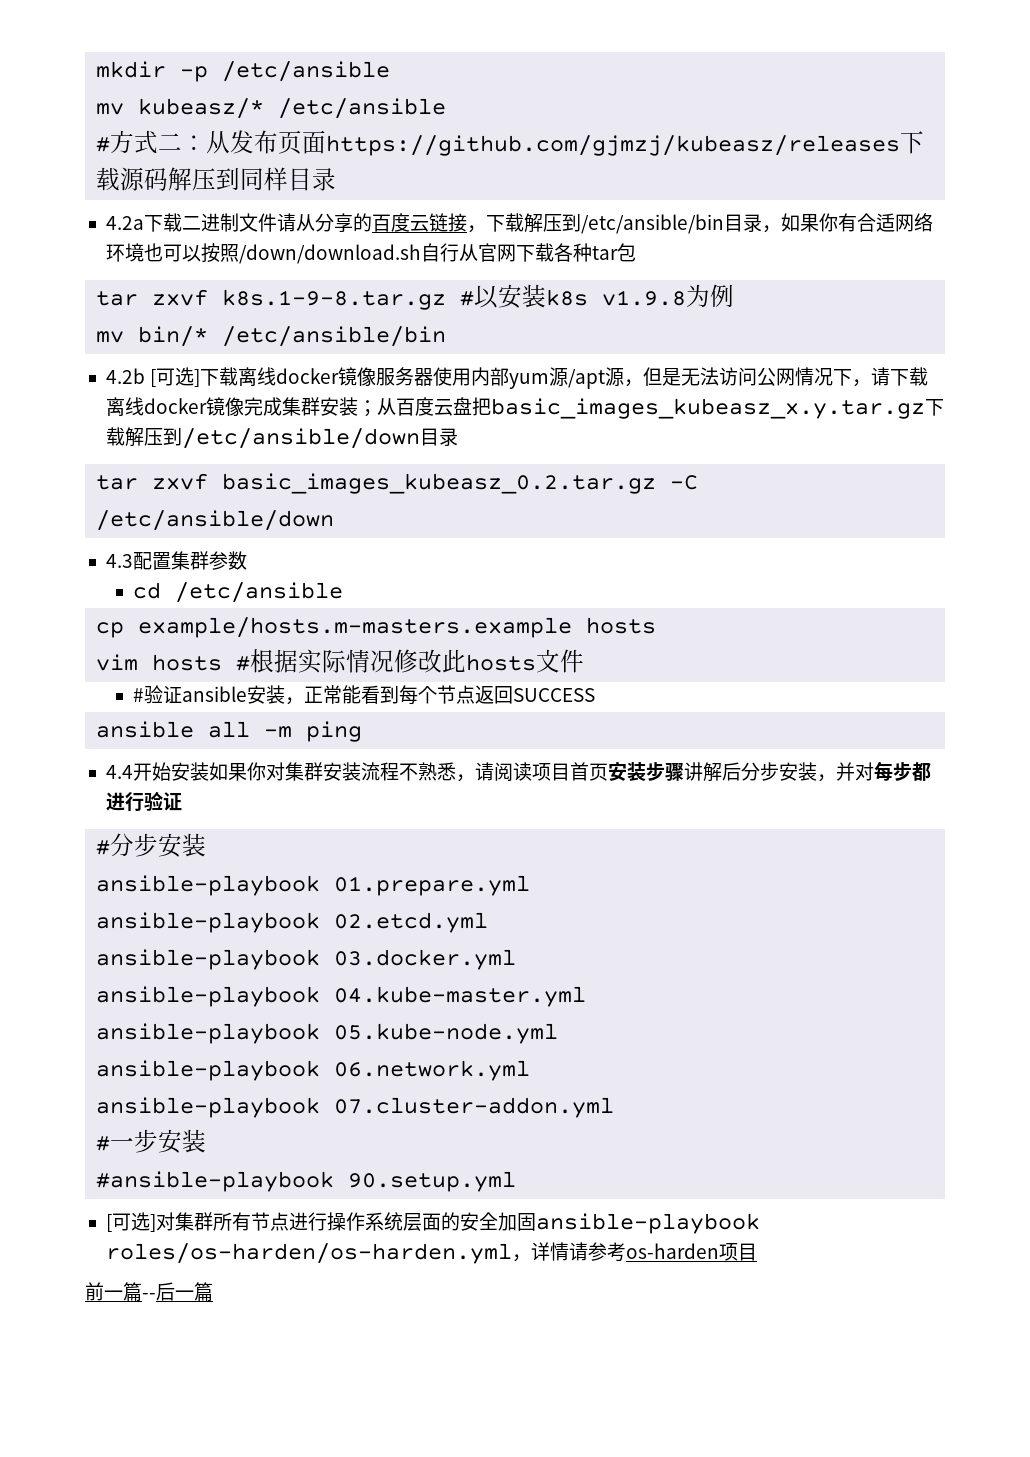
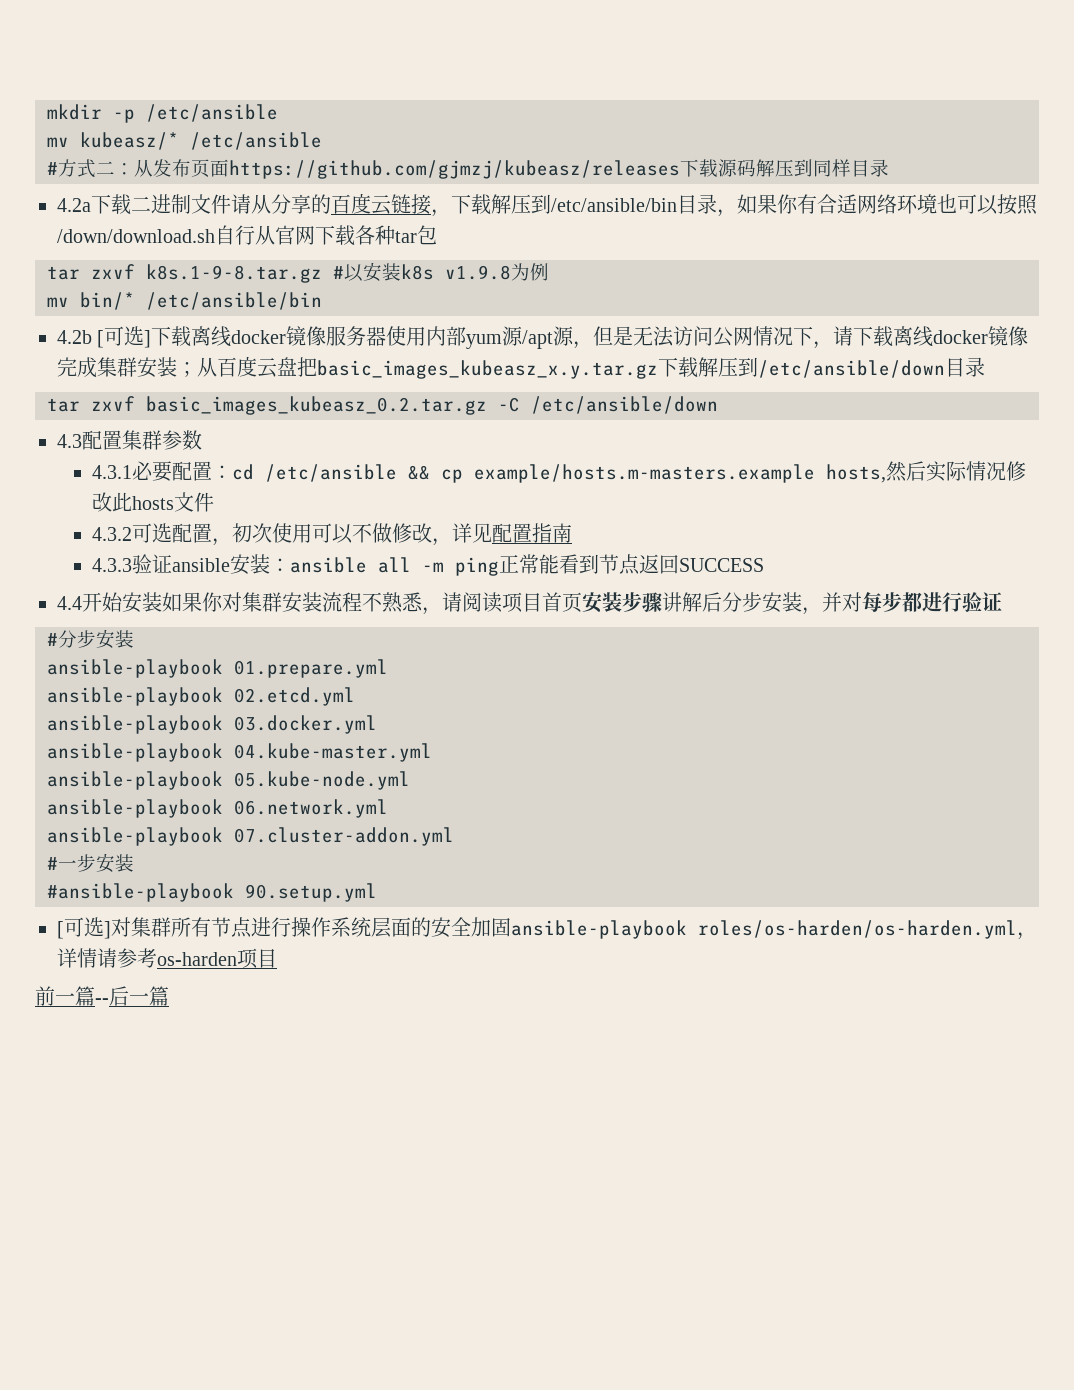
(247, 560) none -> [92,461,233,482] 4.3.1必要配置：
(343, 592) // -> [408,465,431,480] &&
[586,617,657,634] [96,649,299,673] hosts // vim hosts #根据 -> [826,461,927,483] hosts,然后
[132,685,304,705] #验证ansible安装， -> [92,523,573,546] [92,554,500,576] 4.3.2可选配置，初次使用可以不做修改，详见配置指南 // 4.3.3验证ansible安装：ansible all -m ping
[398,685,437,705] 每个 -> (600, 564) none
[96,721,363,742] // ansible all -m ping -> (765, 565) none

